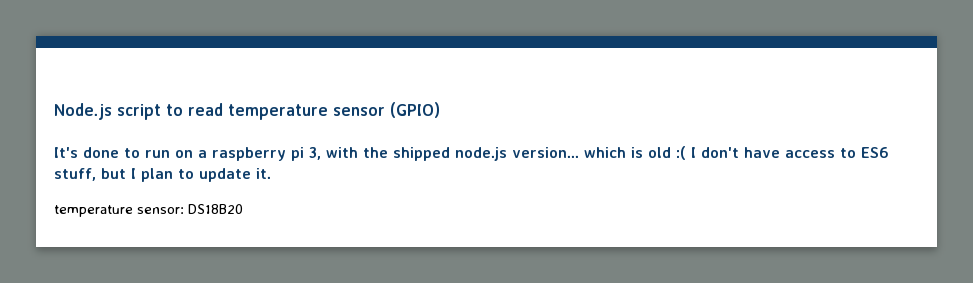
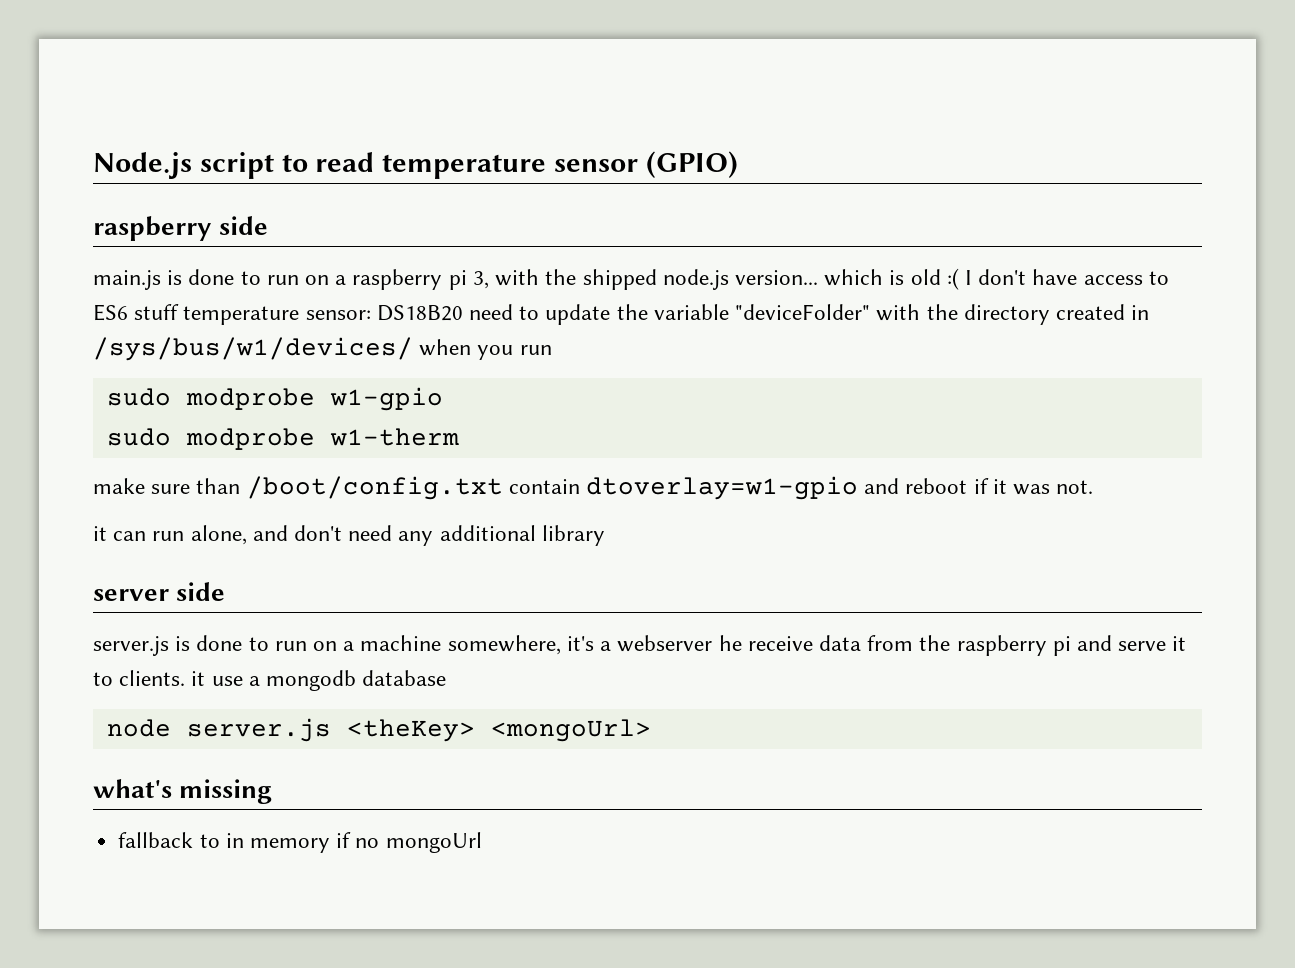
[54,147,78,158] It's -> [93,216,269,241] [93,270,183,290] raspberry side // main.js is
[54,168,271,182] [54,204,243,217] stuff, but I plan to update it. // temperature sensor: DS18B20 -> [134,304,1150,325] [93,337,552,361] [106,387,443,411] [106,428,459,450] [93,476,1094,500] [93,525,605,546] [93,582,226,601] [93,635,1187,656] [93,670,447,691] [106,718,651,742] [93,779,273,804] [118,832,482,853] stuff temperature sensor: DS18B20 need to update the variable "deviceFolder" with the directory created in /sys/bus/w1/devices/ when you run // sudo modprobe w1-gpio // sudo modprobe w1-therm // make sure than /boot/config.txt contain dtoverlay=w1-gpio and reboot if it was not. // it can run alone, and don't need any additional library // server side // server.js is done to run on a machine somewhere, it's a webserver he receive data from the raspberry pi and serve it to clients. it use a mongodb database // node server.js <theKey> <mongoUrl> // what's missing // fallback to in memory if no mongoUrl

